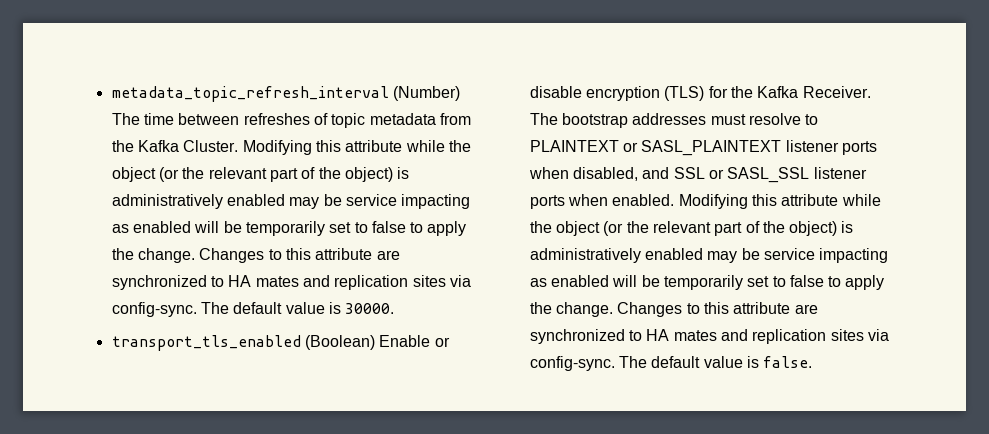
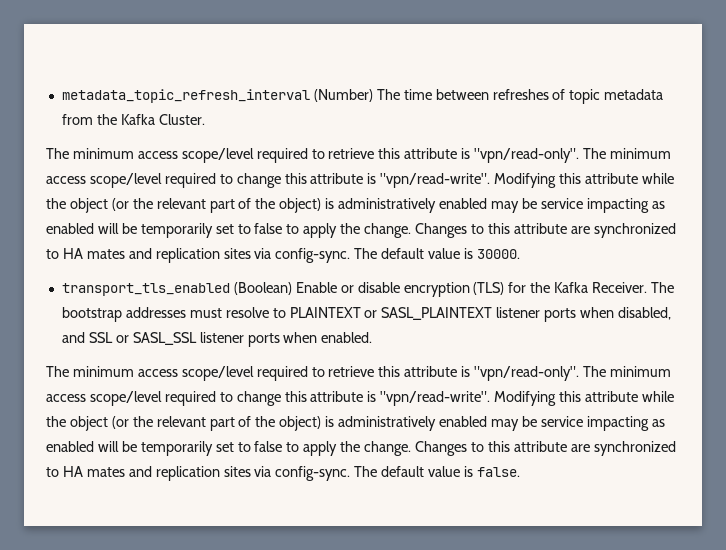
(239, 146) none -> [46,148,671,163] [46,173,491,188] // The minimum access scope/level required to retrieve this attribute is "vpn/read-only". The minimum access scope/level required to change this attribute is "vpn/read-write".
(675, 200) none -> [46,366,671,381] [46,391,491,406] // The minimum access scope/level required to retrieve this attribute is "vpn/read-only". The minimum access scope/level required to change this attribute is "vpn/read-write".

